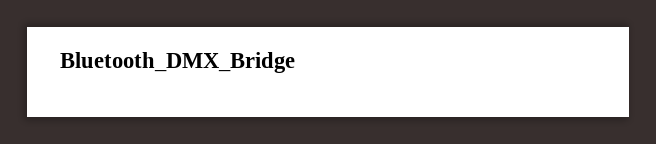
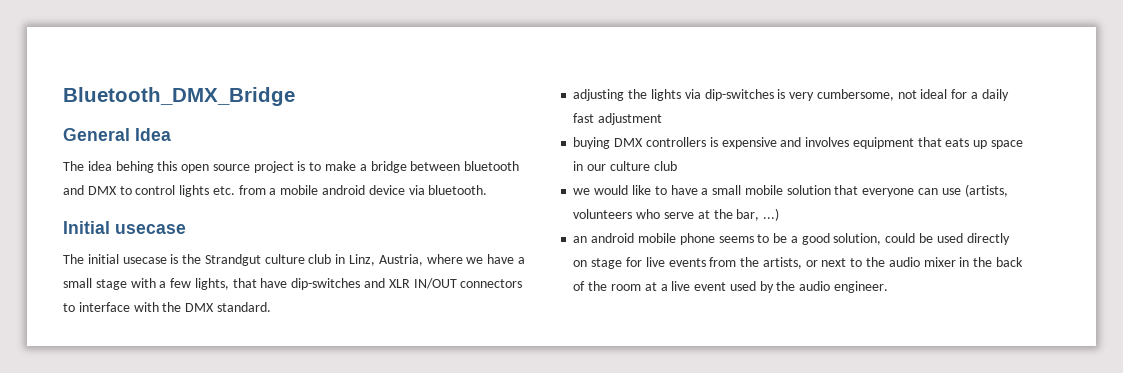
(295, 62) none -> [63,128,171,141] [63,161,520,173] [63,185,488,197] [63,221,186,234] [63,254,525,266] [63,278,523,290] [63,302,271,312] [573,89,1009,101] [573,113,663,125] [573,137,1023,149] [573,161,677,171] [573,184,1008,197] [573,208,780,221] [573,233,1010,245] [573,257,1023,269] [573,281,888,293] // General Idea // The idea behing this open source project is to make a bridge between bluetooth and DMX to control lights etc. from a mobile android device via bluetooth. // Initial usecase // The initial usecase is the Strandgut culture club in Linz, Austria, where we have a small stage with a few lights, that have dip-switches and XLR IN/OUT connectors to interface with the DMX standard. // adjusting the lights via dip-switches is very cumbersome, not ideal for a daily fast adjustment // buying DMX controllers is expensive and involves equipment that eats up space in our culture club // we would like to have a small mobile solution that everyone can use (artists, volunteers who serve at the bar, ...) // an android mobile phone seems to be a good solution, could be used directly on stage for live events from the artists, or next to the audio mixer in the back of the room at a live event used by the audio engineer.

